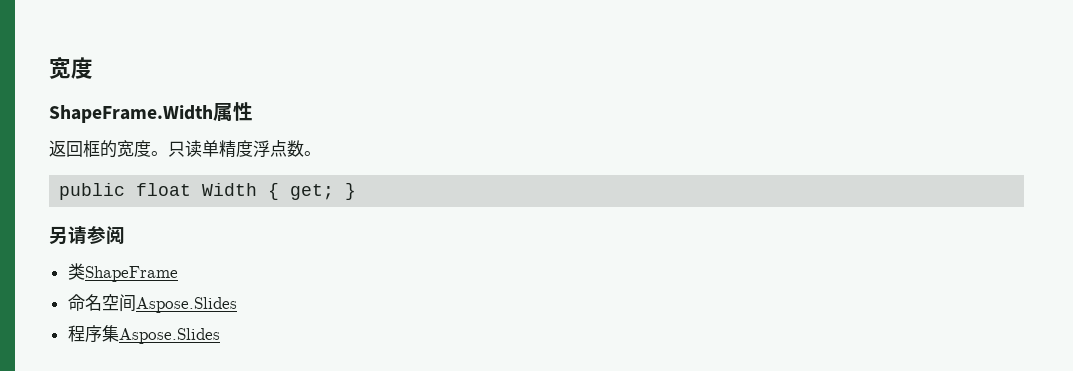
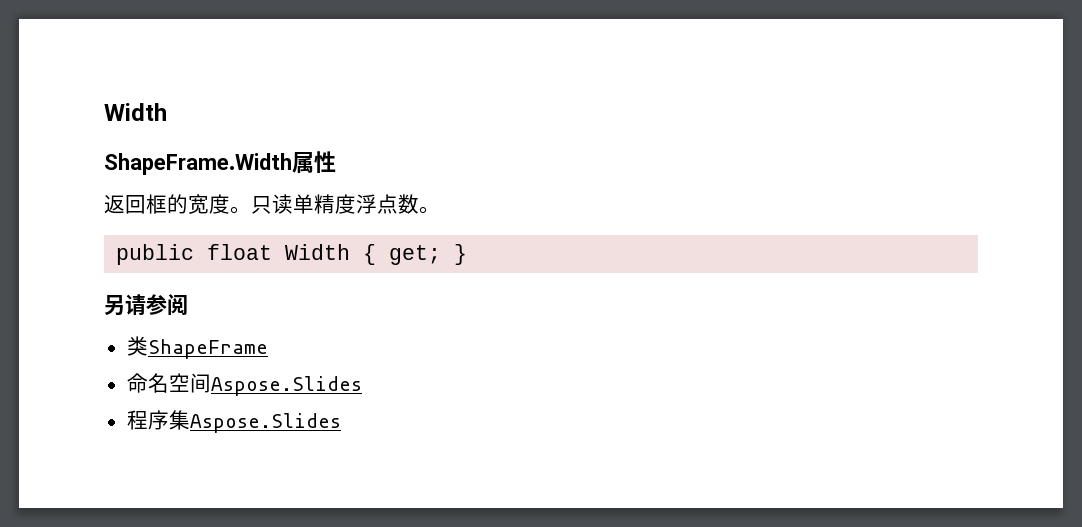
[49,56,93,79] 宽度 -> [104,103,167,121] Width

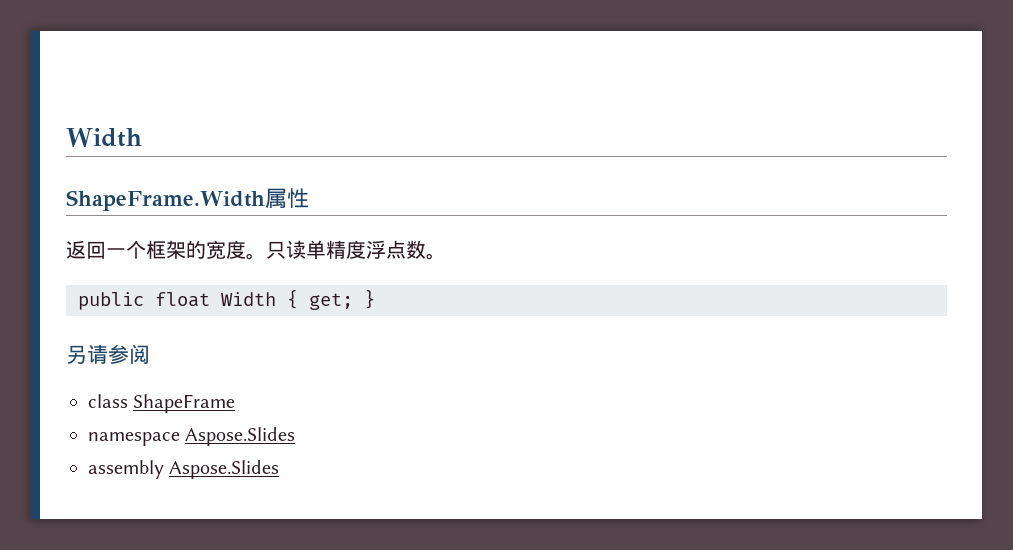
[146,194,167,214] 框 -> [106,240,186,259] 一个框架
[126,336,148,356] 类 -> [88,394,128,408] class
[126,373,211,393] 命名空间 -> [88,432,180,446] namespace
[126,410,190,430] 程序集 -> [88,460,164,479] assembly

